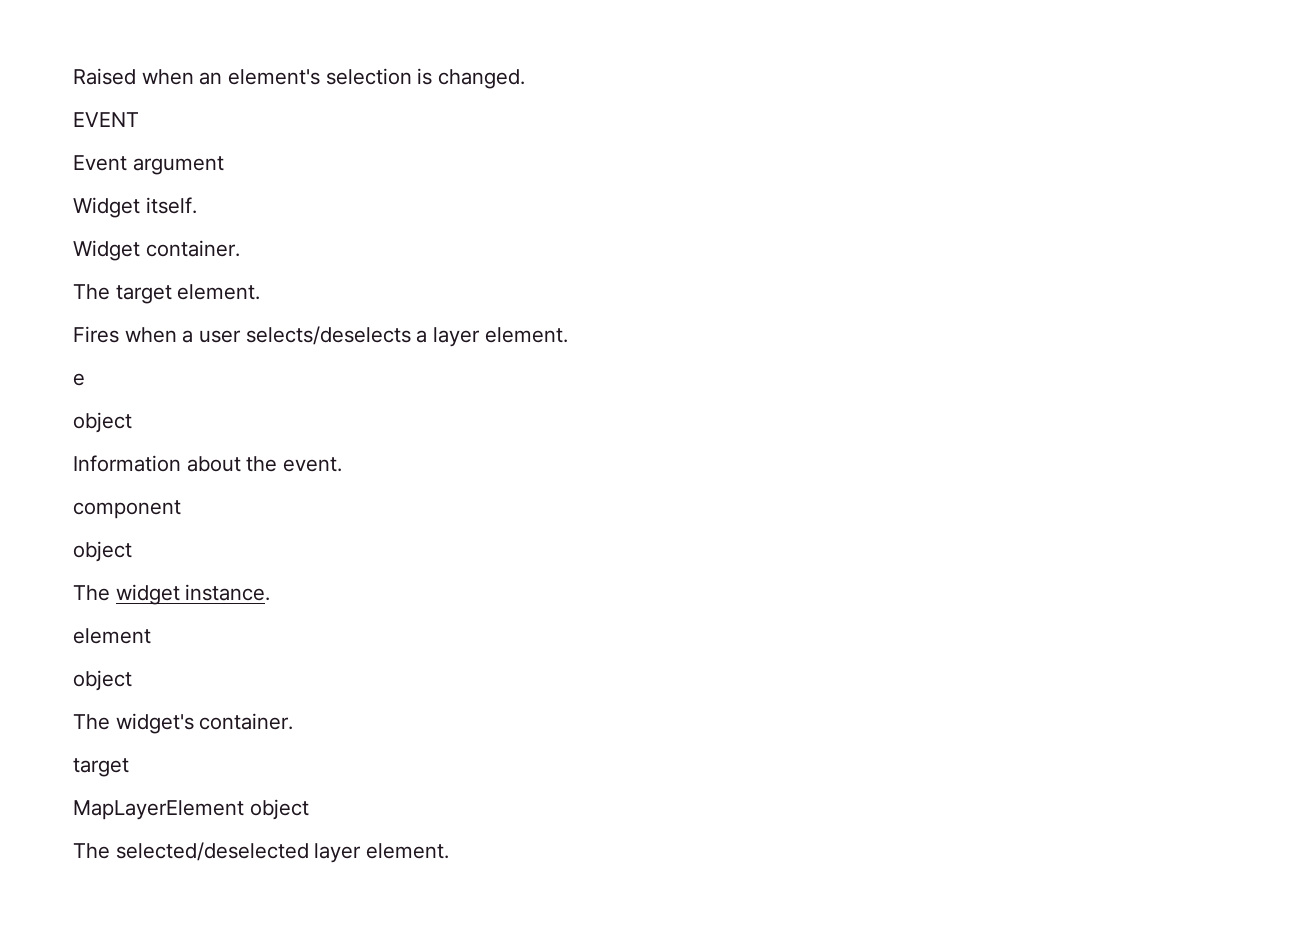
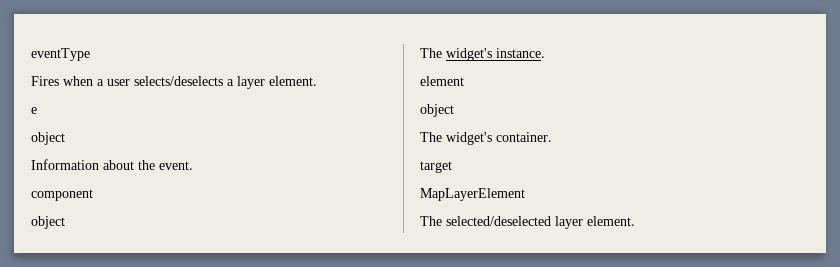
[73,68,526,89] [73,112,139,127] [73,155,224,175] [73,197,197,218] [73,240,240,261] [73,284,261,304] Raised when an element's selection is changed. // EVENT // Event argument // Widget itself. // Widget container. // The target element. -> [31,48,90,61] eventType
[115,584,180,605] widget -> [446,48,492,61] widget's
[249,799,309,820] object -> (525, 194) none

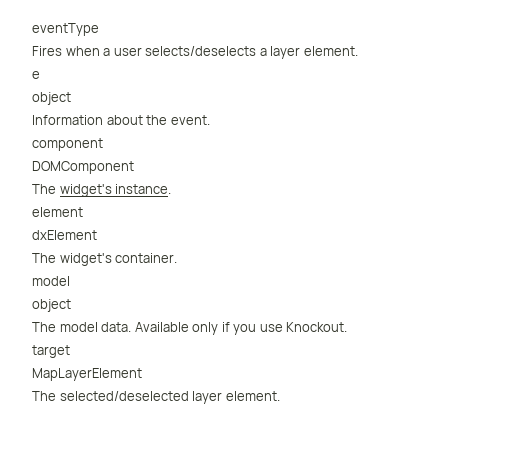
[31,216,65,229] object -> [32,161,134,174] DOMComponent
[420,104,454,117] object -> [32,230,97,240] dxElement
(552, 137) none -> [32,276,70,286] [32,299,71,312] [32,322,348,335] // model // object // The model data. Available only if you use Knockout.

